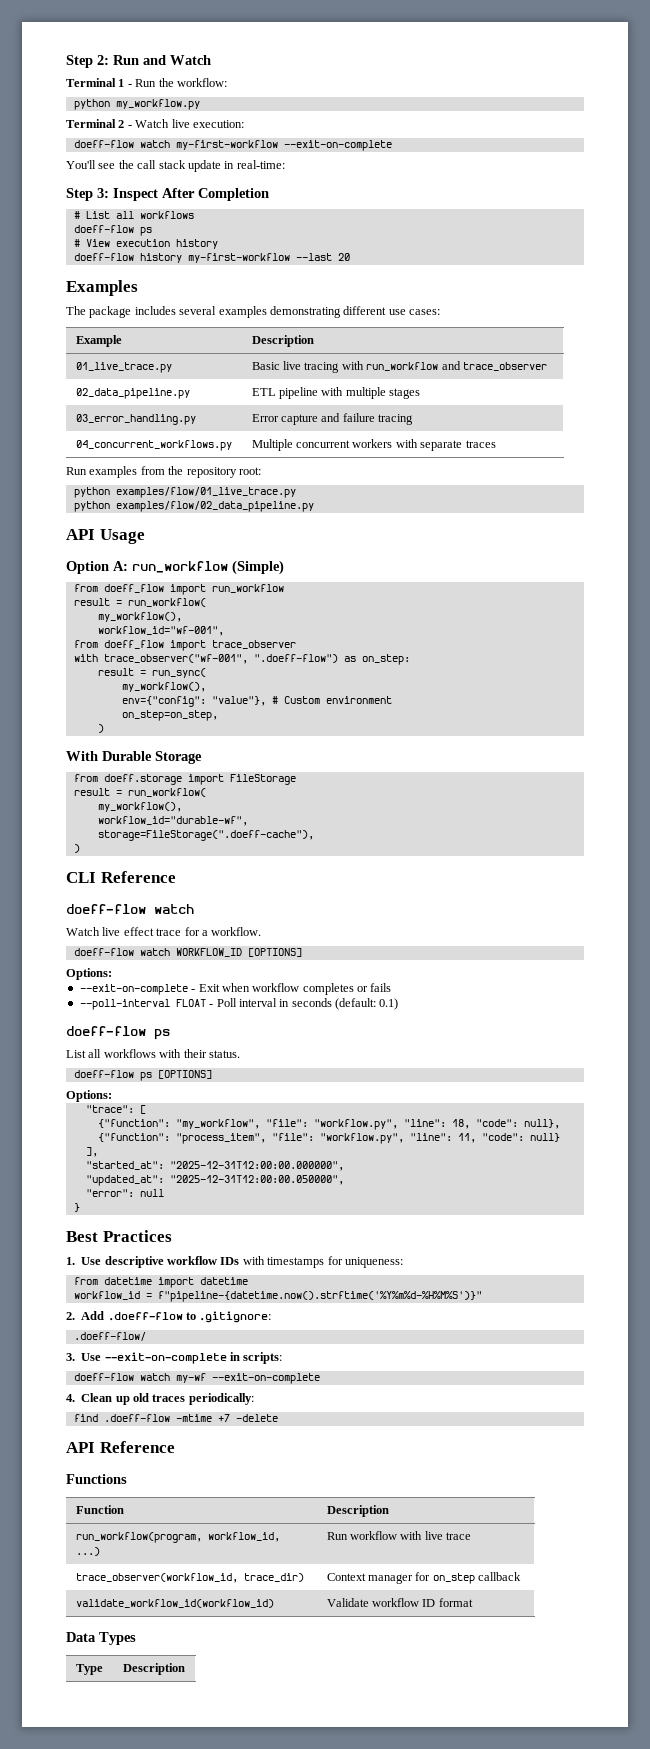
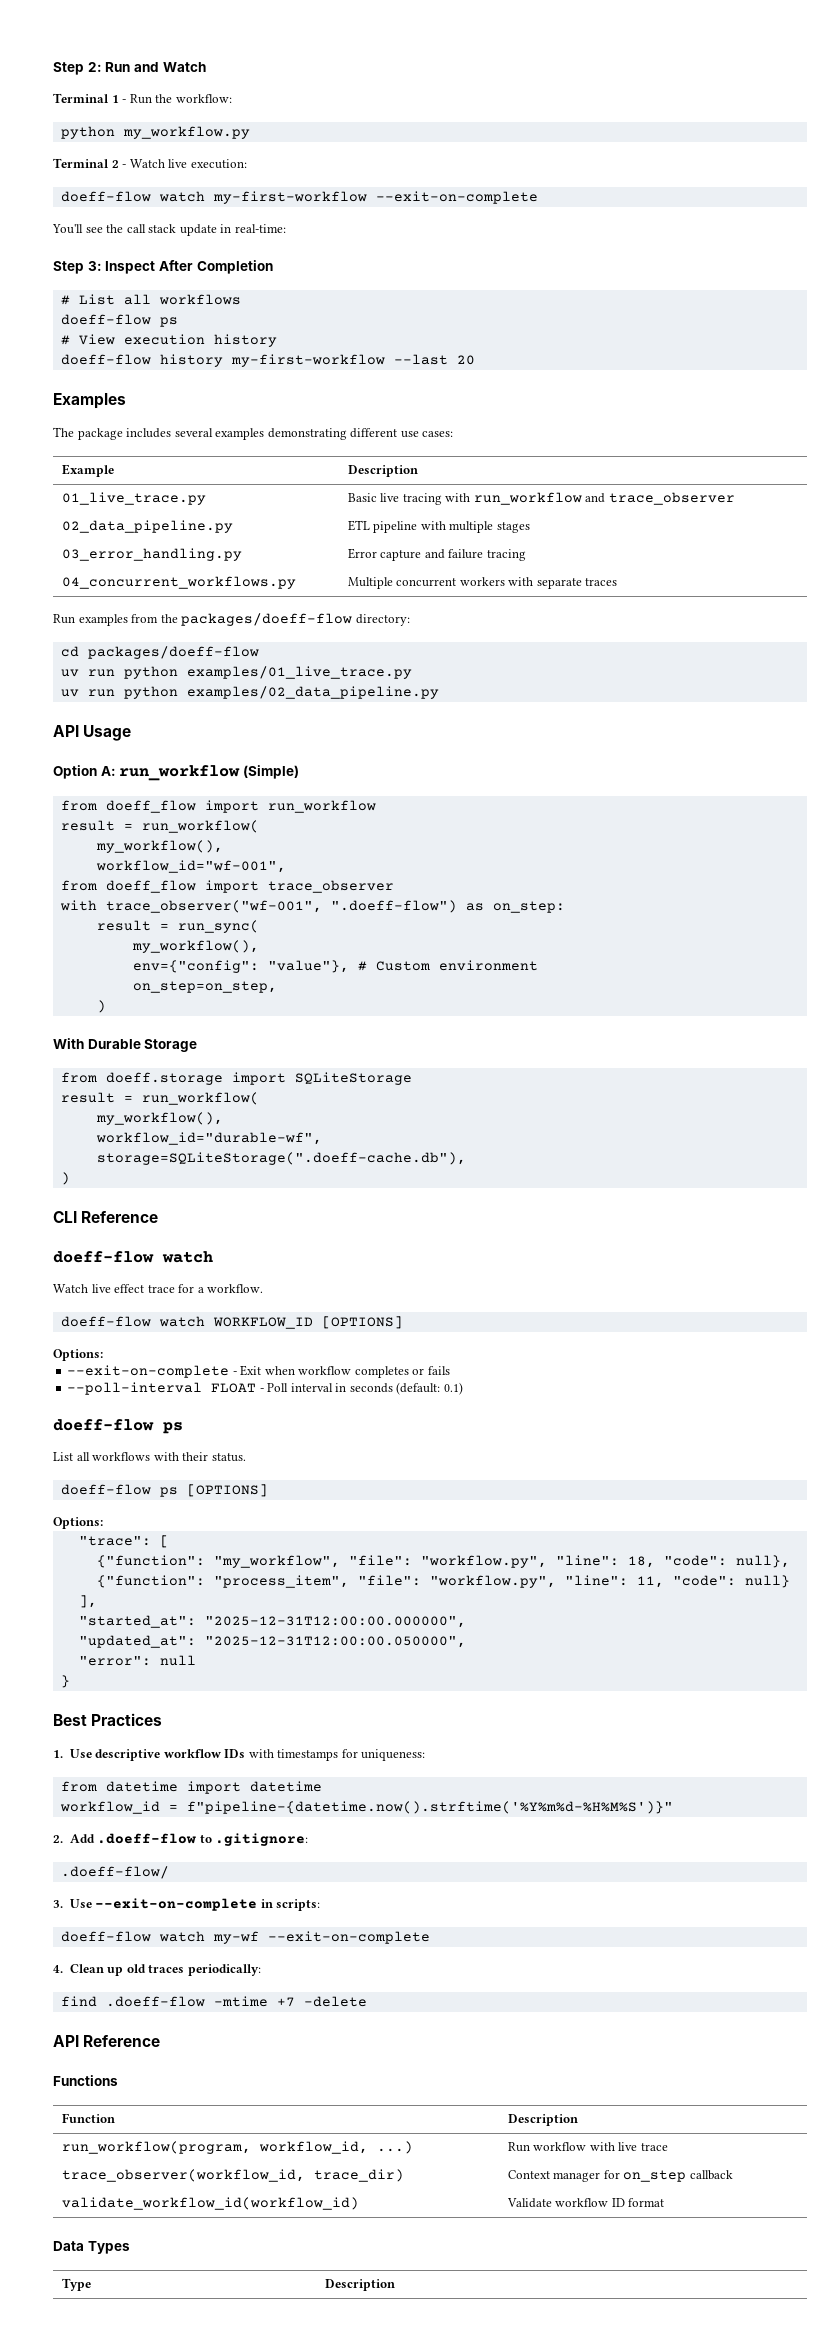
[186,467,261,478] [73,487,296,498] [73,501,314,512] repository root: // python examples/flow/01_live_trace.py // python examples/flow/02_data_pipeline.py -> [181,613,410,626] [60,646,259,659] [60,666,412,679] [60,686,439,699] packages/doeff-flow directory: // cd packages/doeff-flow // uv run python examples/01_live_trace.py // uv run python examples/02_data_pipeline.py
[229,774,296,785] FileStorage -> [294,1072,412,1085] SQLiteStorage
[97,830,314,841] storage=FileStorage(".doeff-cache"), -> [96,1152,466,1165] storage=SQLiteStorage(".doeff-cache.db"),

